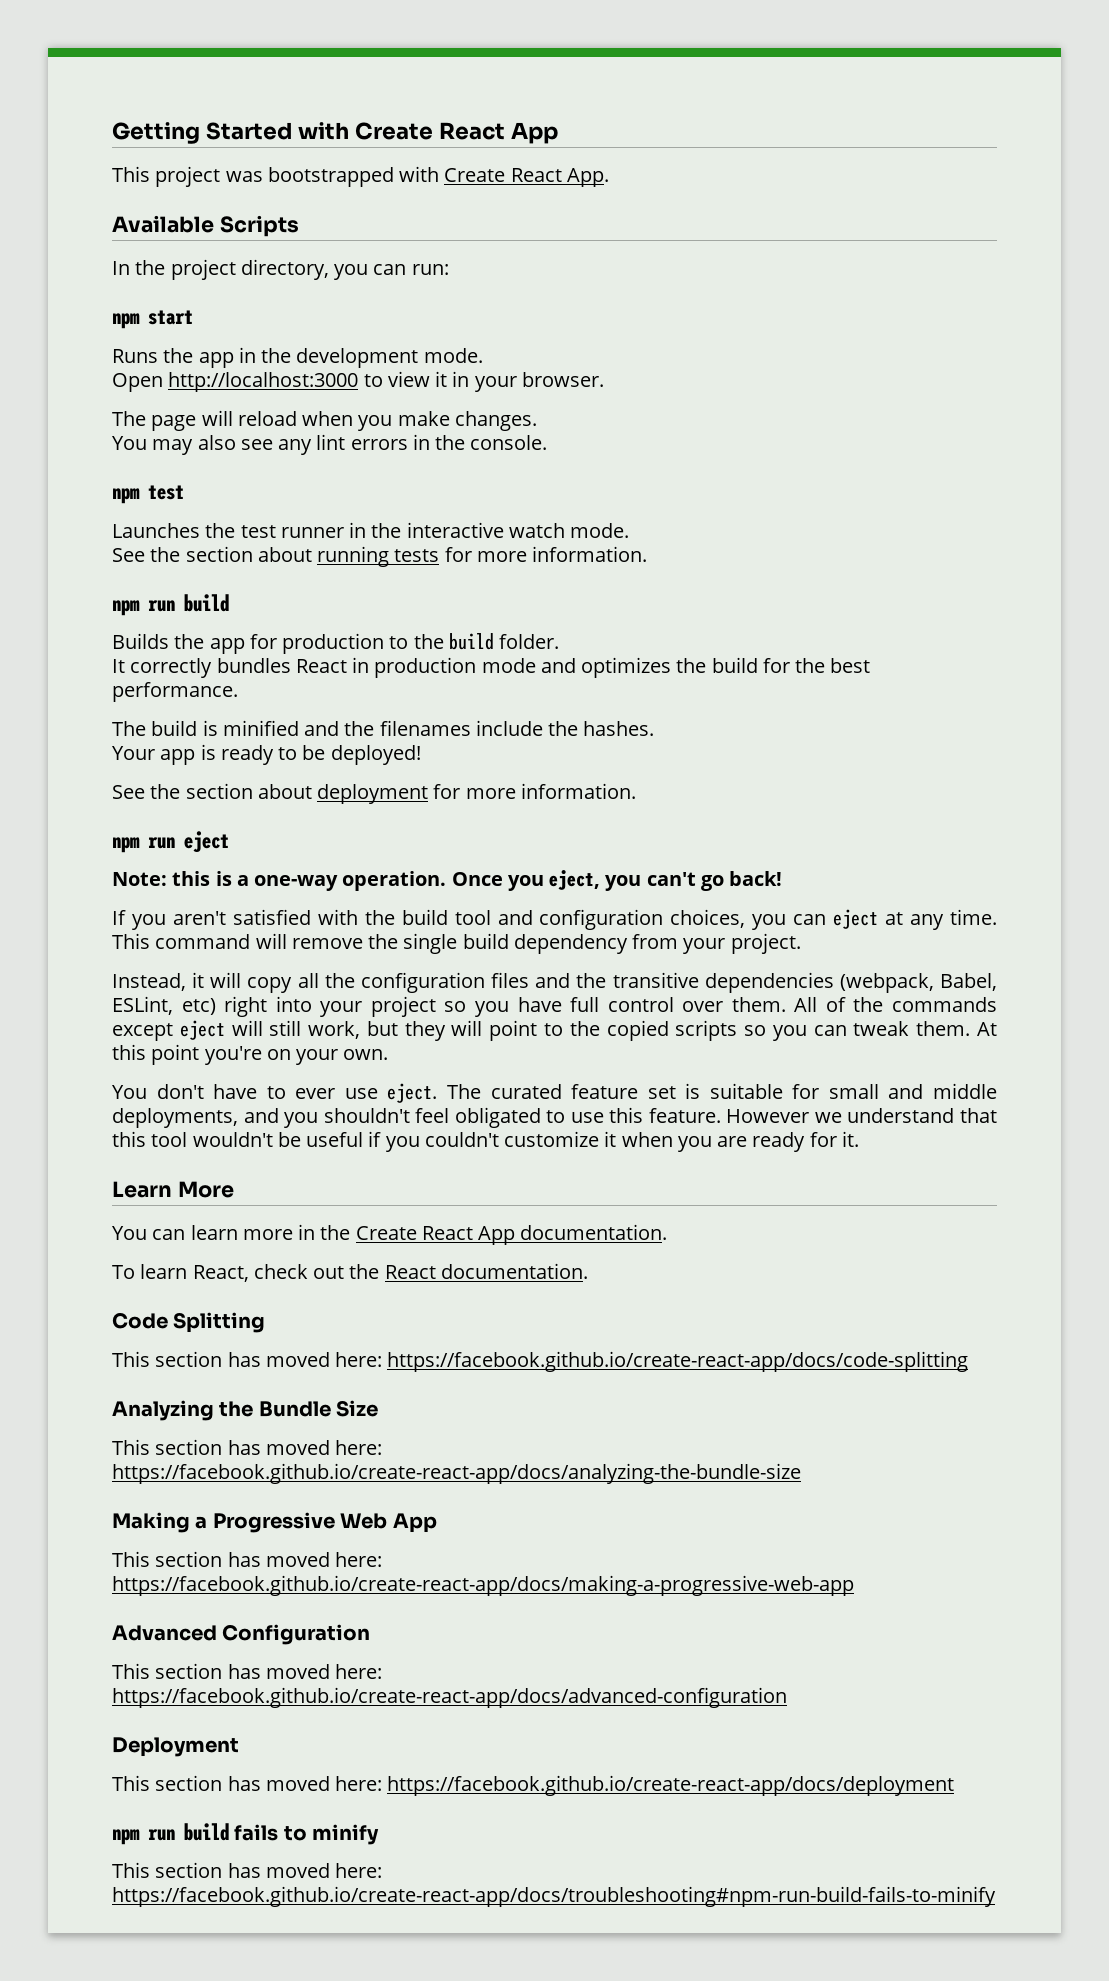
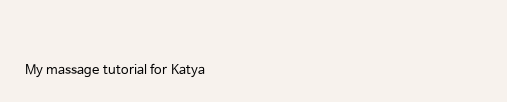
[112,122,558,144] [112,166,609,187] [112,215,299,237] [112,259,449,280] [112,310,193,329] [112,347,483,368] [112,371,604,392] [112,410,537,431] [112,434,548,455] [112,485,184,504] [112,522,630,538] [112,546,648,567] [112,594,229,616] [112,633,560,654] [112,657,871,678] [112,682,238,702] [112,720,655,736] [112,744,421,765] [112,783,636,804] [112,831,229,853] [112,870,783,891] [112,909,997,930] [112,933,801,954] [112,972,997,993] [112,996,997,1017] [112,1020,998,1041] [112,1044,389,1065] [112,1083,997,1103] [112,1107,998,1128] [112,1131,859,1152] [112,1181,234,1198] [112,1224,668,1245] [112,1263,588,1282] [112,1312,266,1333] [112,1351,969,1372] [112,1400,379,1421] [112,1439,383,1455] [112,1463,801,1484] [112,1512,437,1533] [112,1551,383,1567] [112,1575,854,1596] [112,1624,371,1645] [112,1663,383,1679] [112,1687,787,1708] [112,1737,239,1757] [112,1775,955,1796] [112,1823,380,1845] [112,1862,383,1878] [112,1886,996,1907] Getting Started with Create React App // This project was bootstrapped with Create React App. // Available Scripts // In the project directory, you can run: // npm start // Runs the app in the development mode. // Open http://localhost:3000 to view it in your browser. // The page will reload when you make changes. // You may also see any lint errors in the console. // npm test // Launches the test runner in the interactive watch mode. // See the section about running tests for more information. // npm run build // Builds the app for production to the build folder. // It correctly bundles React in production mode and optimizes the build for the best performance. // The build is minified and the filenames include the hashes. // Your app is ready to be deployed! // See the section about deployment for more information. // npm run eject // Note: this is a one-way operation. Once you eject, you can't go back! // If you aren't satisfied with the build tool and configuration choices, you can eject at any time. This command will remove the single build dependency from your project. // Instead, it will copy all the configuration files and the transitive dependencies (webpack, Babel, ESLint, etc) right into your project so you have full control over them. All of the commands except eject will still work, but they will point to the copied scripts so you can tweak them. At this point you're on your own. // You don't have to ever use eject. The curated feature set is suitable for small and middle deployments, and you shouldn't feel obligated to use this feature. However we understand that this tool wouldn't be useful if you couldn't customize it when you are ready for it. // Learn More // You can learn more in the Create React App documentation. // To learn React, check out the React documentation. // Code Splitting // This section has moved here: https://facebook.github.io/create-react-app/docs/code-splitting // Analyzing the Bundle Size // This section has moved here: https://facebook.github.io/create-react-app/docs/analyzing-the-bundle-size // Making a Progressive Web App // This section has moved here: https://facebook.github.io/create-react-app/docs/making-a-progressive-web-app // Advanced Configuration // This section has moved here: https://facebook.github.io/create-react-app/docs/advanced-configuration // Deployment // This section has moved here: https://facebook.github.io/create-react-app/docs/deployment // npm run build fails to minify // This section has moved here: https://facebook.github.io/create-react-app/docs/troubleshooting#npm-run-build-fails-to-minify -> [25,63,205,78] My massage tutorial for Katya

